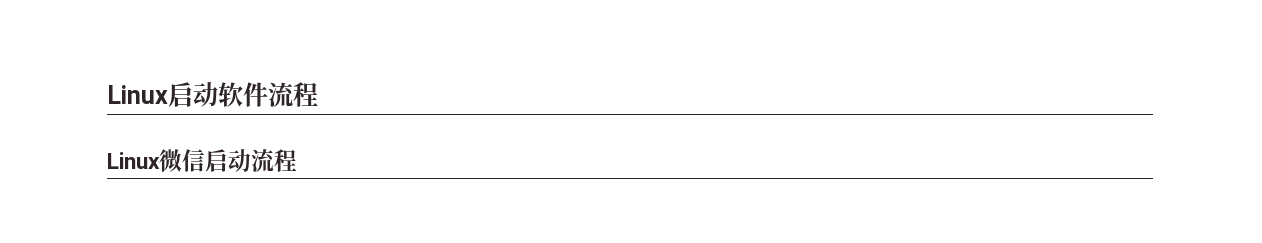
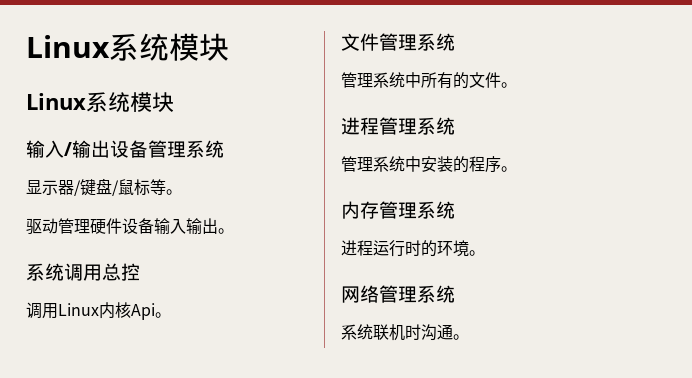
[107,82,318,107] [107,149,297,172] Linux启动软件流程 // Linux微信启动流程 -> [26,33,229,61] [26,92,174,112] [26,140,224,158] [26,178,182,196] [26,218,234,234] [26,263,140,281] [26,302,171,320] [341,33,455,51] [341,72,517,89] [341,117,455,135] [341,156,517,173] [341,201,455,219] [341,240,485,257] [341,285,455,303] [341,324,469,341] Linux系统模块 // Linux系统模块 // 输入/输出设备管理系统 // 显示器/键盘/鼠标等。 // 驱动管理硬件设备输入输出。 // 系统调用总控 // 调用Linux内核Api。 // 文件管理系统 // 管理系统中所有的文件。 // 进程管理系统 // 管理系统中安装的程序。 // 内存管理系统 // 进程运行时的环境。 // 网络管理系统 // 系统联机时沟通。

